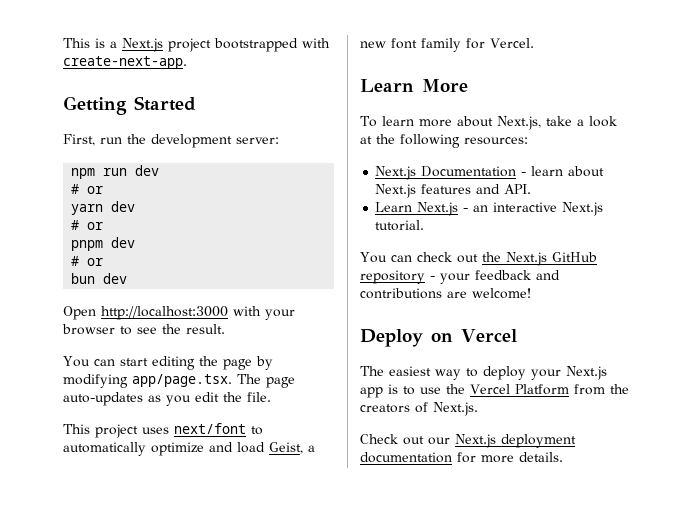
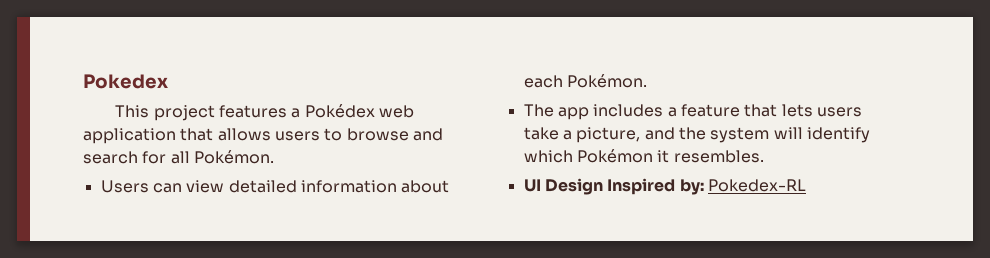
[63,38,330,52] [63,56,187,69] [63,96,196,115] [63,134,279,148] [71,165,160,179] [71,184,104,194] [71,201,136,215] [71,220,104,230] [71,237,136,251] [71,256,104,266] [71,273,128,284] [63,306,295,320] [62,324,225,335] [63,356,273,370] [63,374,295,388] [63,392,271,406] [63,423,263,438] [63,442,315,456] [360,38,534,52] [360,79,468,92] [360,116,617,130] [360,134,528,148] [375,166,605,180] [375,184,532,198] [375,202,604,216] [375,220,425,231] [360,252,597,266] [360,270,560,284] [360,288,531,299] [360,329,517,347] [360,366,607,380] [360,384,629,398] [360,402,478,416] [360,434,576,448] [360,452,563,463] This is a Next.js project bootstrapped with create-next-app. // Getting Started // First, run the development server: // npm run dev // # or // yarn dev // # or // pnpm dev // # or // bun dev // Open http://localhost:3000 with your browser to see the result. // You can start editing the page by modifying app/page.tsx. The page auto-updates as you edit the file. // This project uses next/font to automatically optimize and load Geist, a new font family for Vercel. // Learn More // To learn more about Next.js, take a look at the following resources: // Next.js Documentation - learn about Next.js features and API. // Learn Next.js - an interactive Next.js tutorial. // You can check out the Next.js GitHub repository - your feedback and contributions are welcome! // Deploy on Vercel // The easiest way to deploy your Next.js app is to use the Vercel Platform from the creators of Next.js. // Check out our Next.js deployment documentation for more details. -> [83,74,168,89] [115,104,414,121] [83,128,443,144] [83,150,274,164] [100,180,450,193] [523,74,647,88] [523,104,862,120] [523,127,870,143] [523,149,764,163] [523,178,806,195] Pokedex // This project features a Pokédex web application that allows users to browse and search for all Pokémon. // Users can view detailed information about each Pokémon. // The app includes a feature that lets users take a picture, and the system will identify which Pokémon it resembles. // UI Design Inspired by: Pokedex-RL

